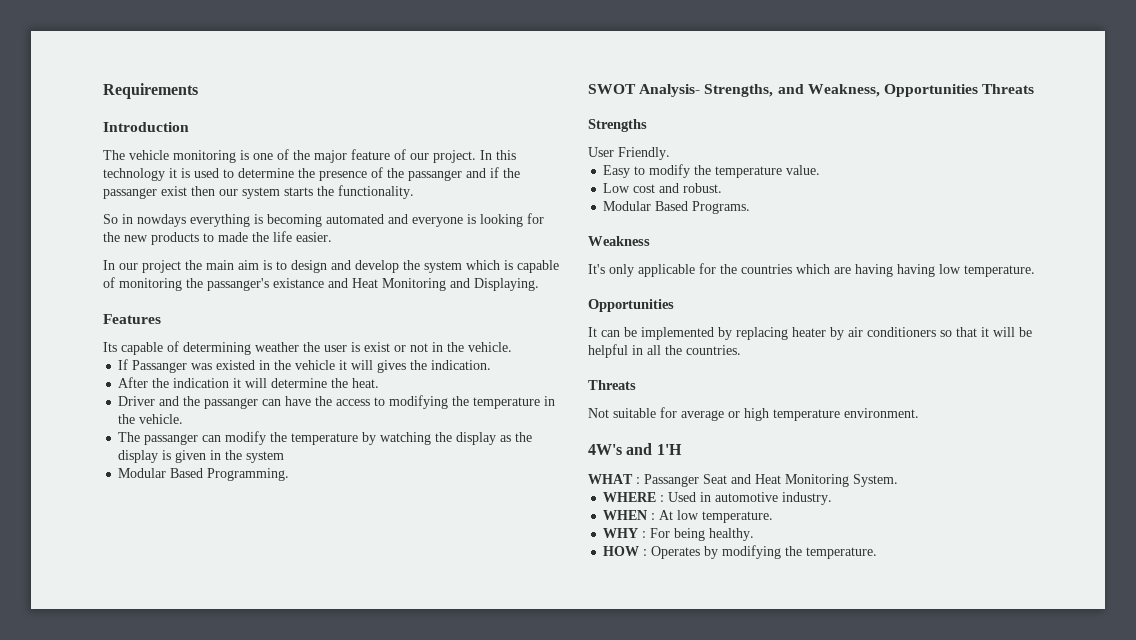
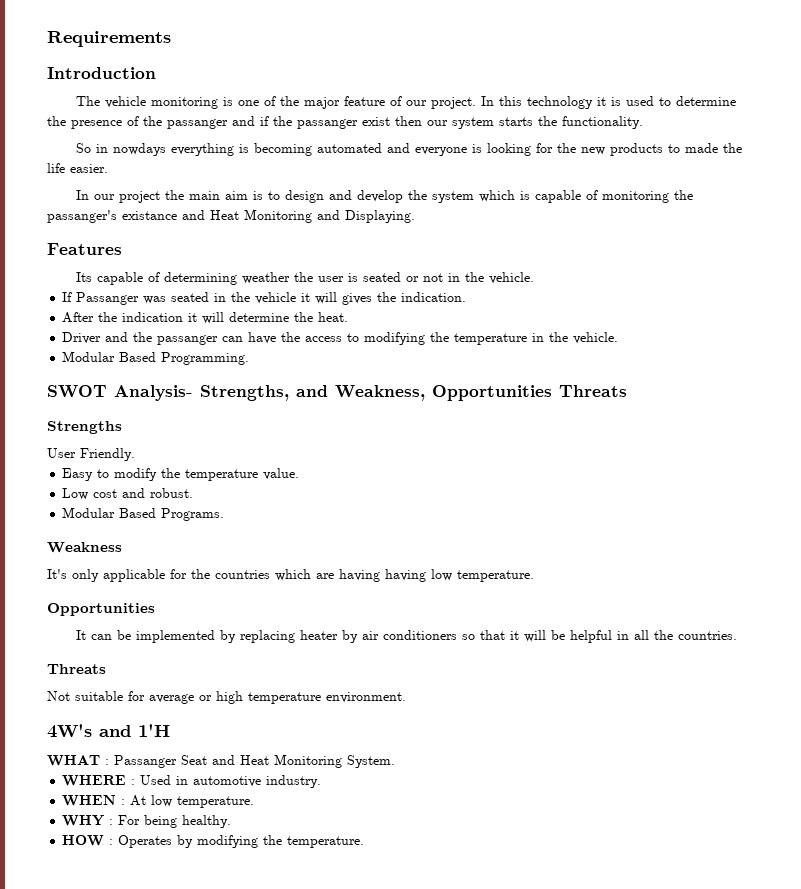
[364,342,390,352] exist -> [363,272,402,282] seated
[216,360,256,370] existed -> [171,292,210,302] seated
[118,431,533,445] [118,450,285,463] // The passanger can modify the temperature by watching the display as the display is given in the system -> (619, 338) none

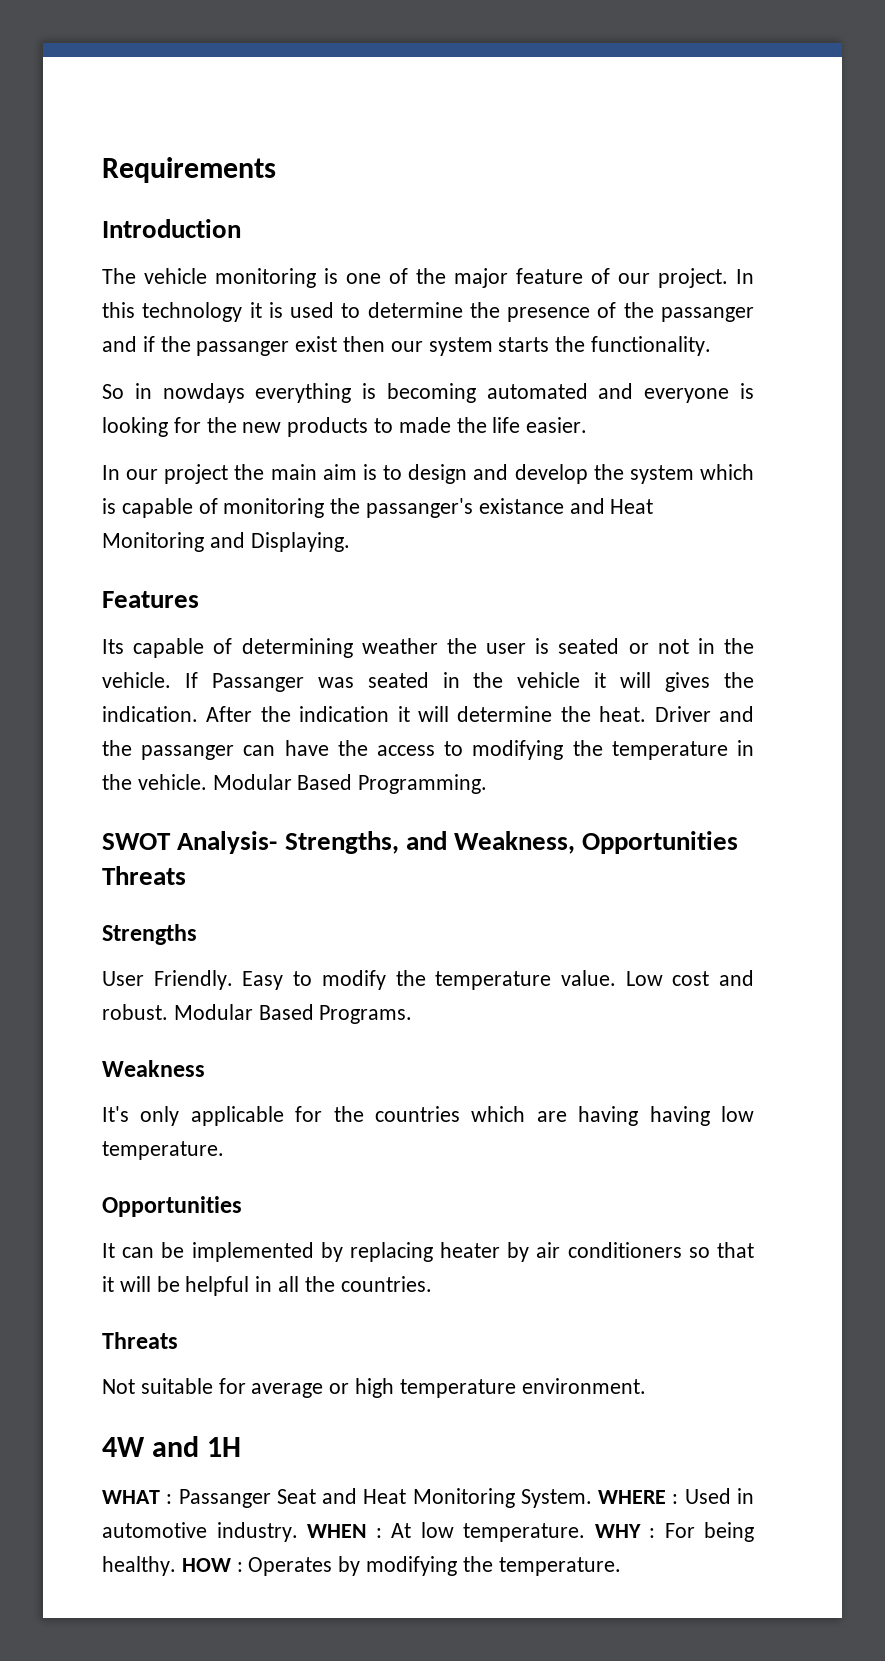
(535, 278) // -> (171, 680) none
(467, 297) // -> (198, 714) none
(349, 317) // -> (647, 714) none
(619, 338) // -> (207, 782) none
(135, 454) // -> (233, 980) none
(300, 474) // -> (616, 978) none
(194, 493) // -> (168, 1012) none
[47,724,170,738] 4W's and 1'H -> [102,1436,242,1457] 4W and 1H
(395, 761) // -> (592, 1498) none
(322, 781) // -> (298, 1532) none
(255, 802) // -> (585, 1532) none
(232, 821) // -> (176, 1566) none

